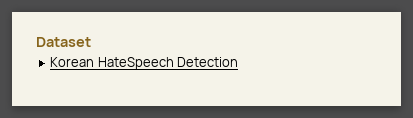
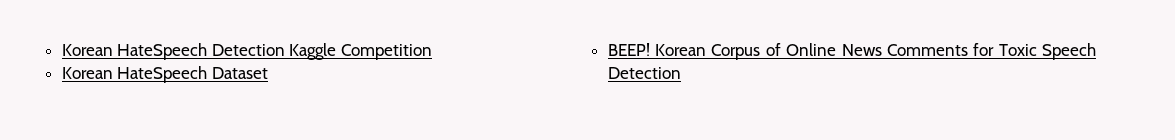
[36,37,91,47] [50,57,174,70] Dataset // Korean HateSpeech -> [61,43,433,60] [61,66,268,83] [607,43,1096,60] Korean HateSpeech Detection Kaggle Competition // Korean HateSpeech Dataset // BEEP! Korean Corpus of Online News Comments for Toxic Speech

